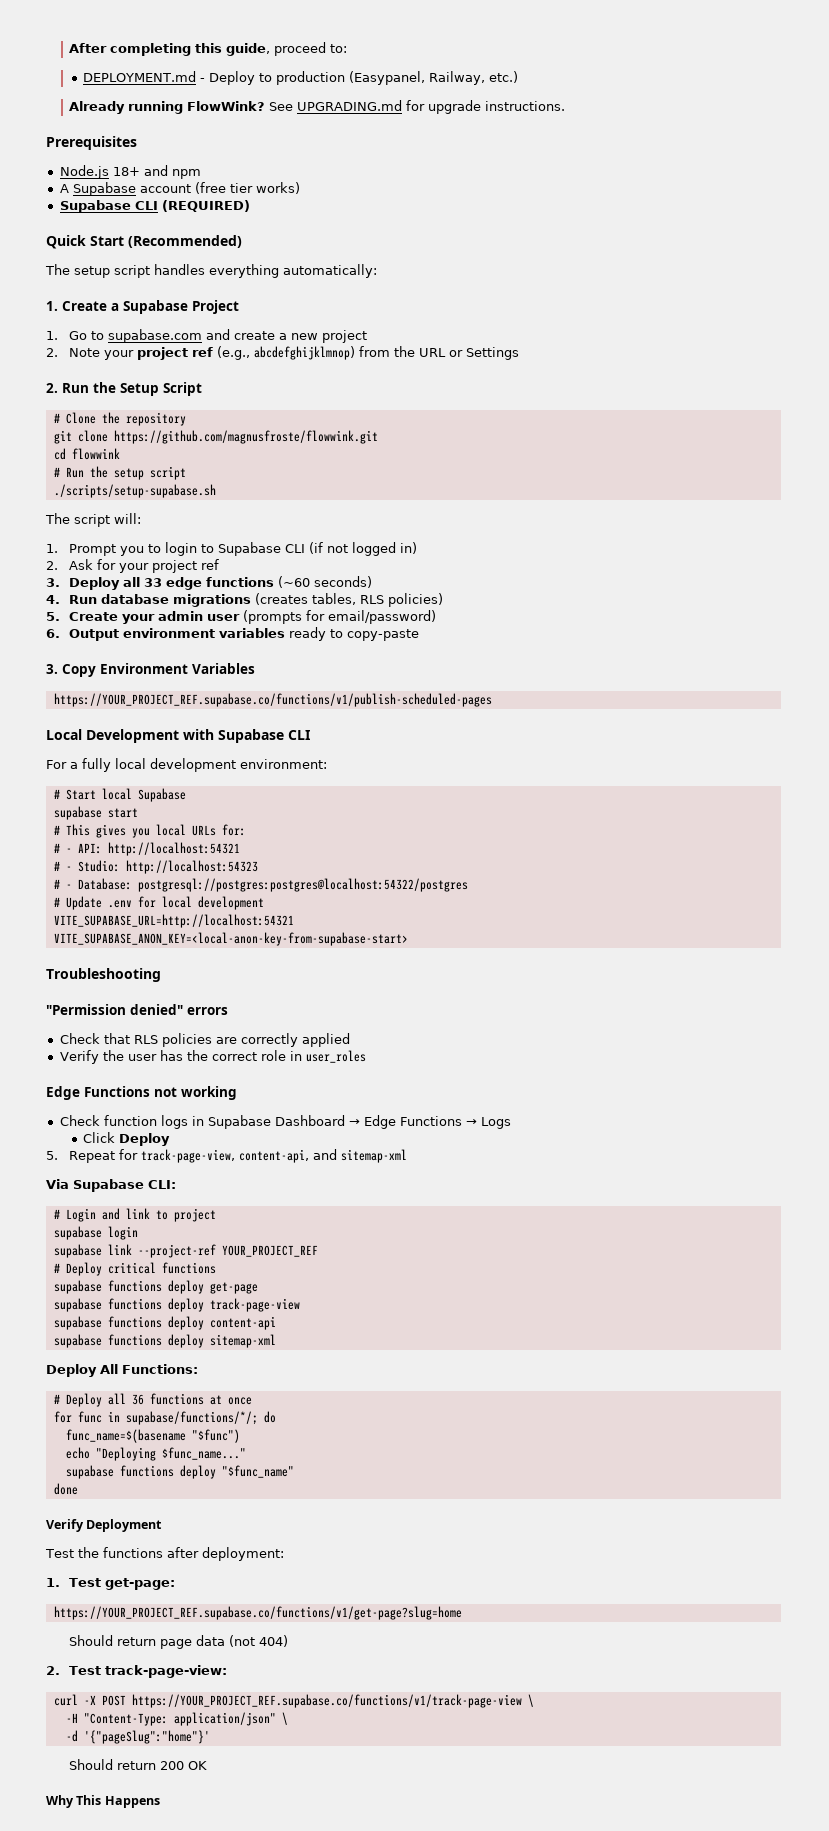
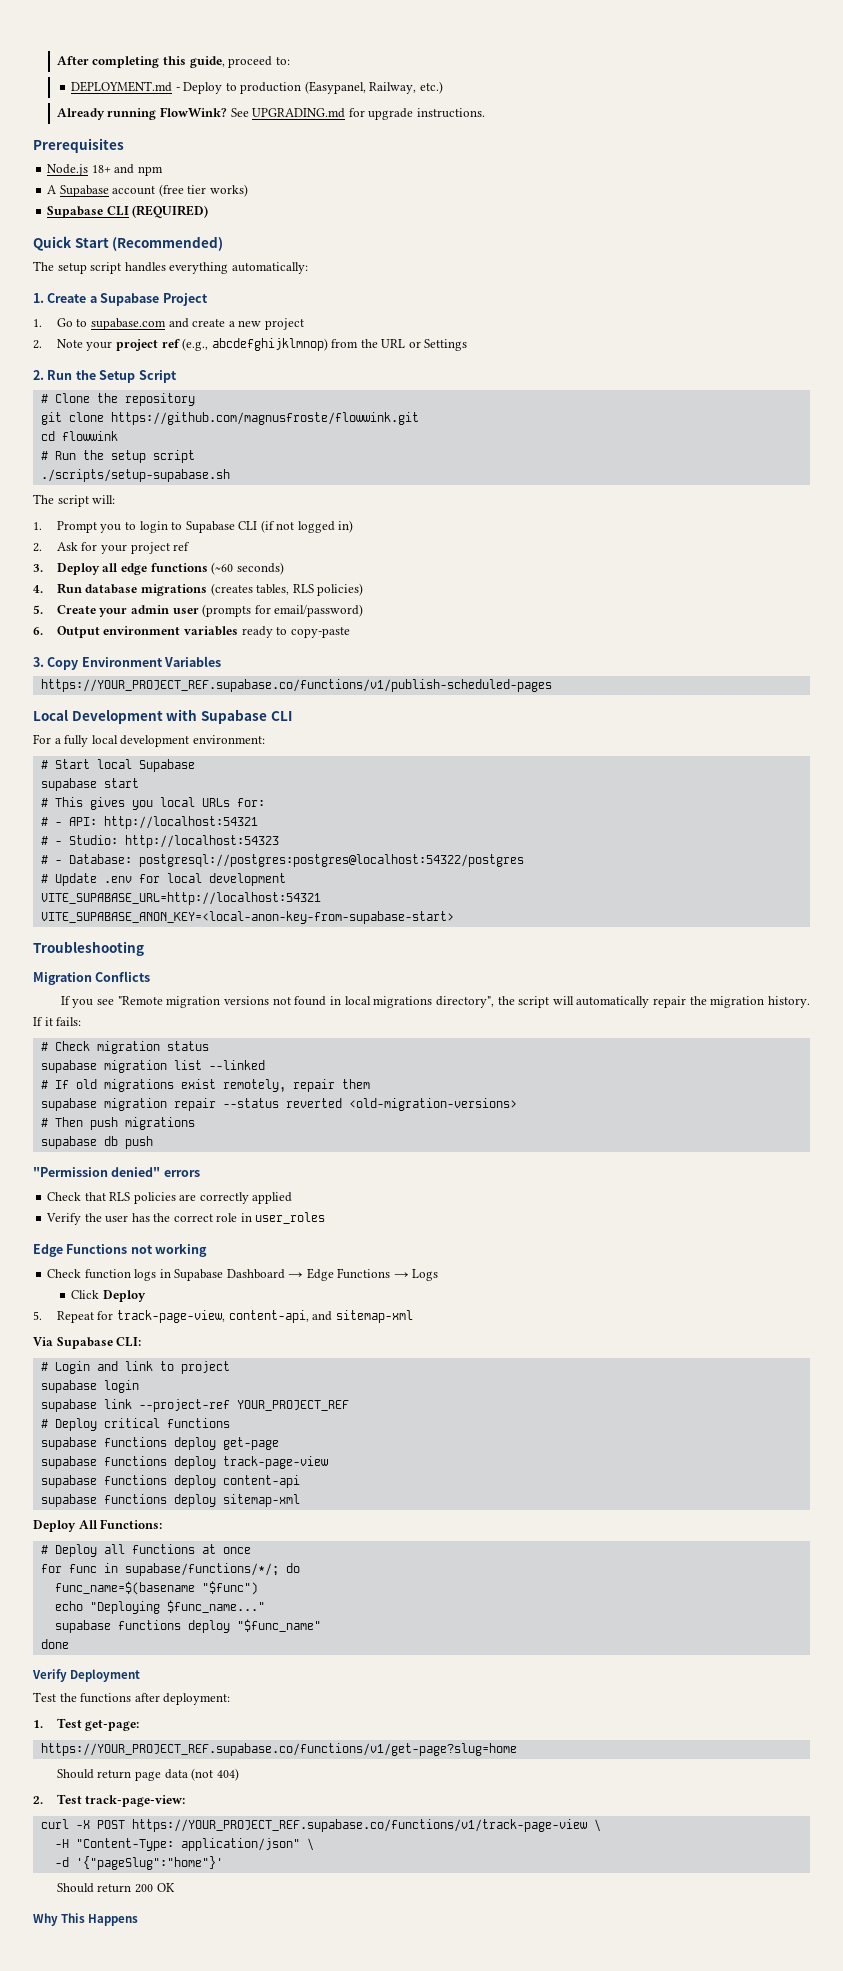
[144,578,163,587] 33 -> (119, 567) none
(161, 975) none -> [33,971,151,985] [60,996,811,1008] [33,1017,82,1026] [40,1041,209,1054] [40,1060,265,1073] [40,1079,370,1092] [40,1098,517,1111] [40,1117,195,1130] [40,1136,153,1149] // Migration Conflicts // If you see "Remote migration versions not found in local migrations directory", the script will automatically repair the migration history. If it fails: // # Check migration status // supabase migration list --linked // # If old migrations exist remotely, repair them // supabase migration repair --status reverted <old-migration-versions> // # Then push migrations // supabase db push
[131,1394,144,1405] 36 -> (125, 1549) none

